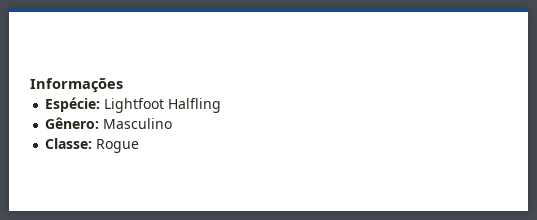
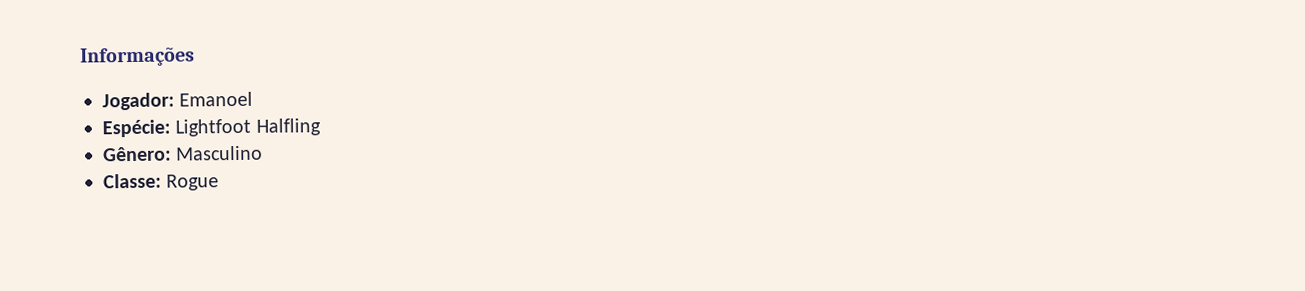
(123, 85) none -> [102,91,254,111] // Jogador: Emanoel

